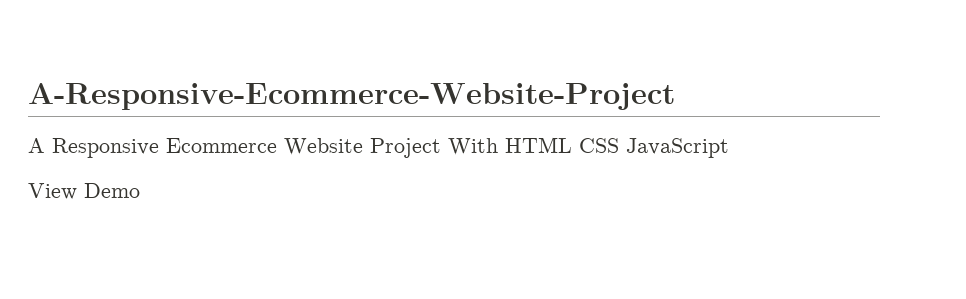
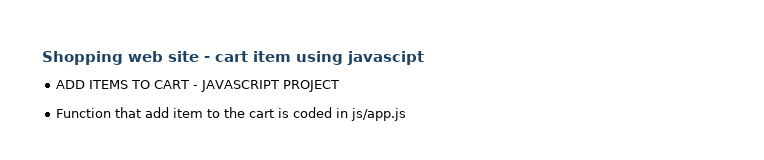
[28,83,675,110] [28,137,729,158] [28,183,140,200] A-Responsive-Ecommerce-Website-Project // A Responsive Ecommerce Website Project With HTML CSS JavaScript // View Demo -> [42,51,424,65] [56,80,340,92] [56,107,407,121] Shopping web site - cart item using javascipt // ADD ITEMS TO CART - JAVASCRIPT PROJECT // Function that add item to the cart is coded in js/app.js

